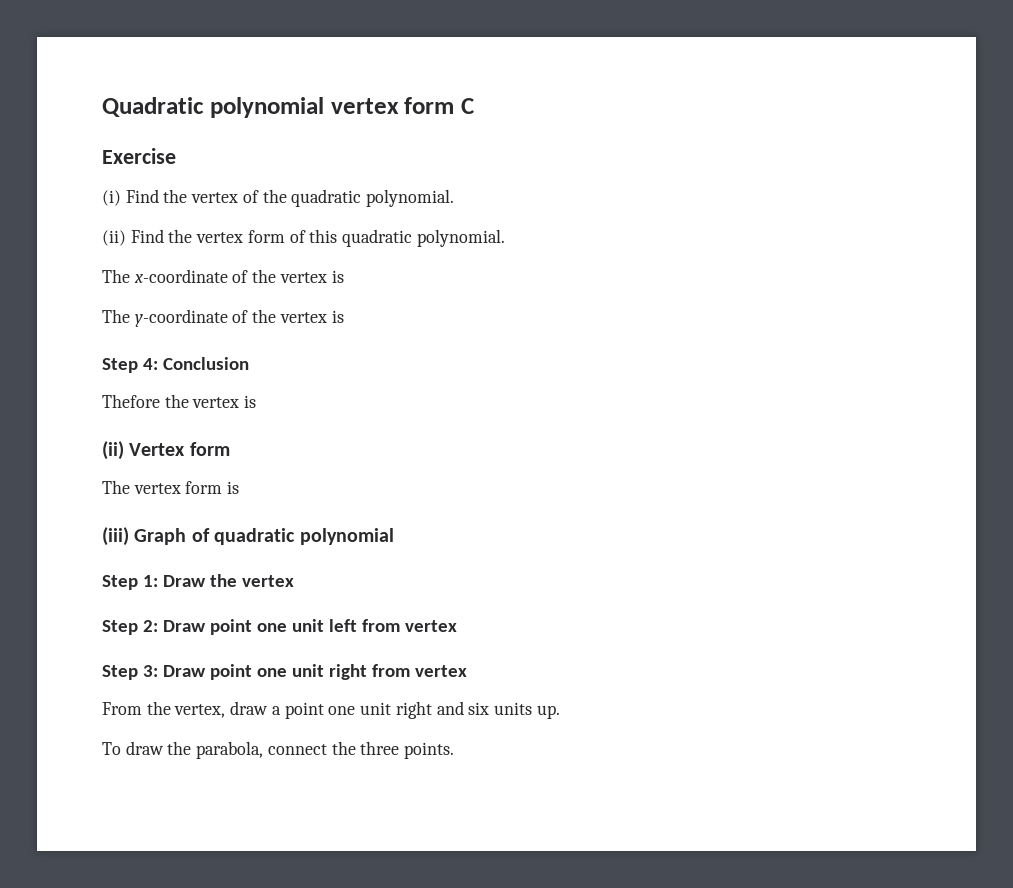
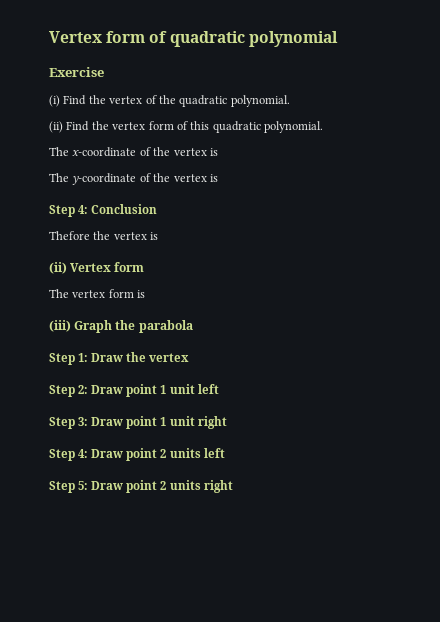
[102,97,474,118] Quadratic polynomial vertex form C -> [49,31,338,47] Vertex form of quadratic polynomial
[191,528,394,545] of quadratic polynomial -> [115,320,193,333] the parabola
[256,623,287,632] one -> [160,385,167,394] 1
[361,619,457,632] from vertex -> (219, 389) none
[256,664,467,680] [102,701,560,719] [102,741,455,759] one unit right from vertex // From the vertex, draw a point one unit right and six units up. // To draw the parabola, connect the three points. -> [160,416,227,429] [49,448,225,461] [49,480,233,493] 1 unit right // Step 4: Draw point 2 units left // Step 5: Draw point 2 units right

